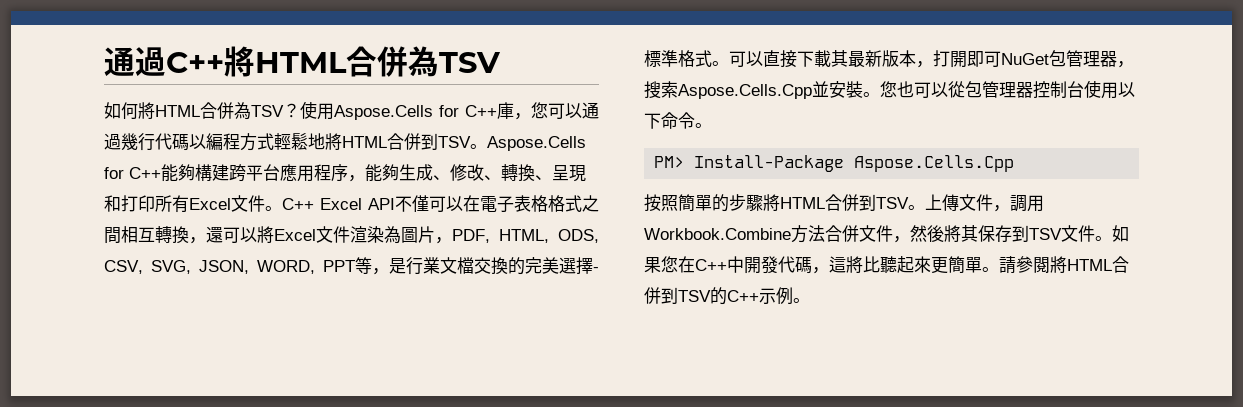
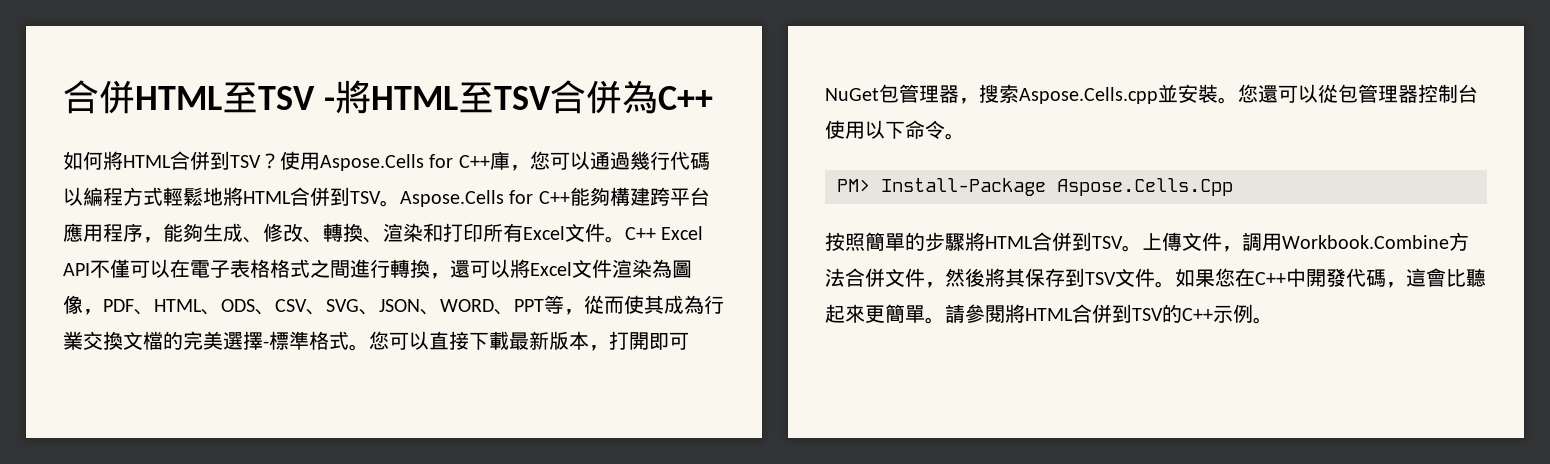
[104,46,501,77] 通過C++將HTML合併為TSV -> [63,80,713,114] 合併HTML至TSV -將HTML至TSV合併為C++
[234,102,251,120] 為 -> [210,151,230,170] 到
[552,165,586,182] 呈現 -> [383,223,423,242] 渲染
[121,226,155,243] 相互 -> [350,259,390,278] 進行
[418,226,599,244] [104,257,508,275] 片，PDF, HTML, ODS, CSV, SVG, JSON, WORD, PPT等，是行業文檔交換 -> [63,295,724,315] [63,331,163,350] 像，PDF、HTML、ODS、CSV、SVG、JSON、WORD、PPT等，從而使其成為行業交換文檔
(729, 63) none -> [369,331,389,350] 您
[831,50,848,67] 其 -> (509, 340) none
[678,84,812,99] Aspose.Cells.Cpp -> [1019,87,1158,104] Aspose.Cells.cpp
[897,81,914,98] 也 -> [1258,85,1278,103] 還
[846,256,863,273] 將 -> [1426,268,1446,287] 會

